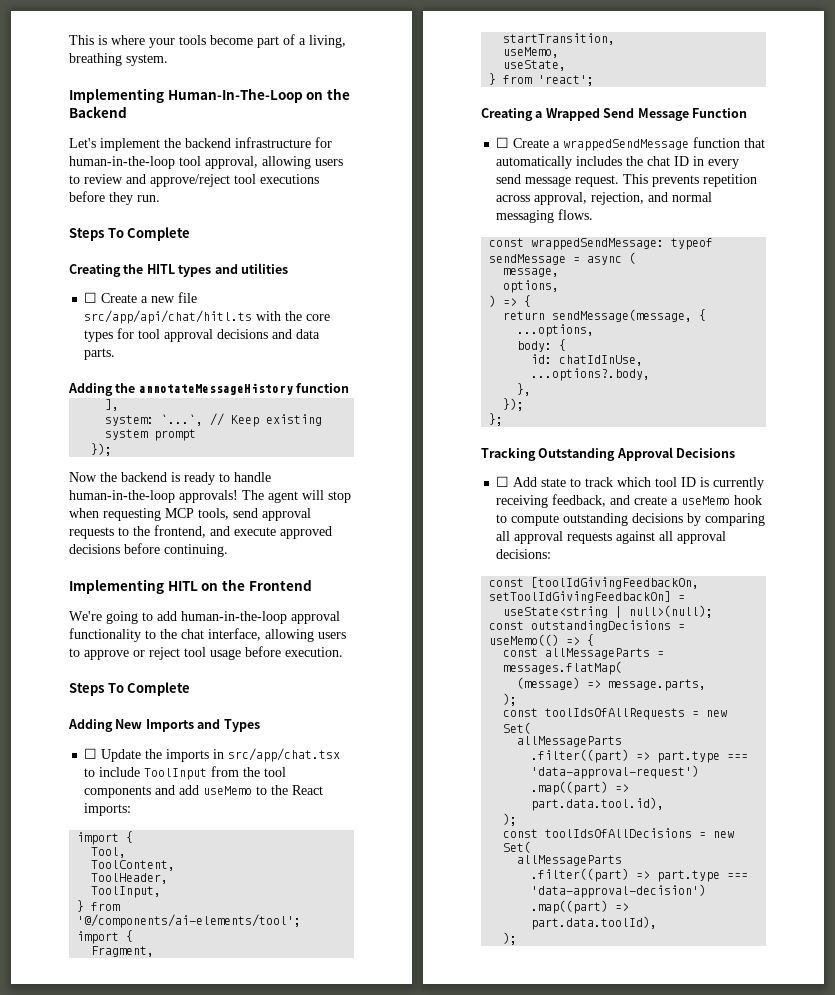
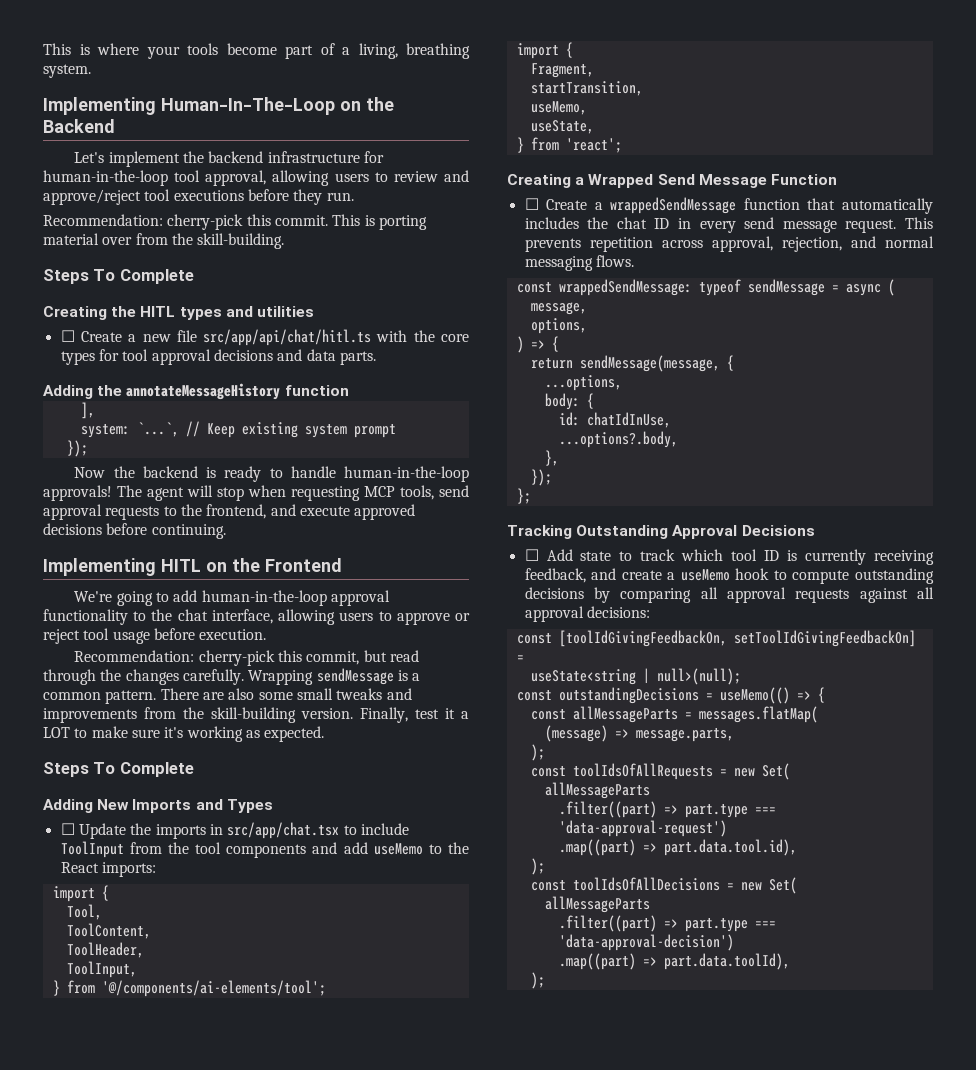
(160, 198) none -> [43,214,427,230] [43,233,285,249] // Recommendation: cherry-pick this commit. This is porting material over from the skill-building.
(343, 652) none -> [74,650,419,666] [43,668,421,685] [43,688,412,704] [43,707,469,723] [43,726,325,742] // Recommendation: cherry-pick this commit, but read through the changes carefully. Wrapping sendMessage is a common pattern. There are also some small tweaks and improvements from the skill-building version. Finally, test it a LOT to make sure it's working as expected.

